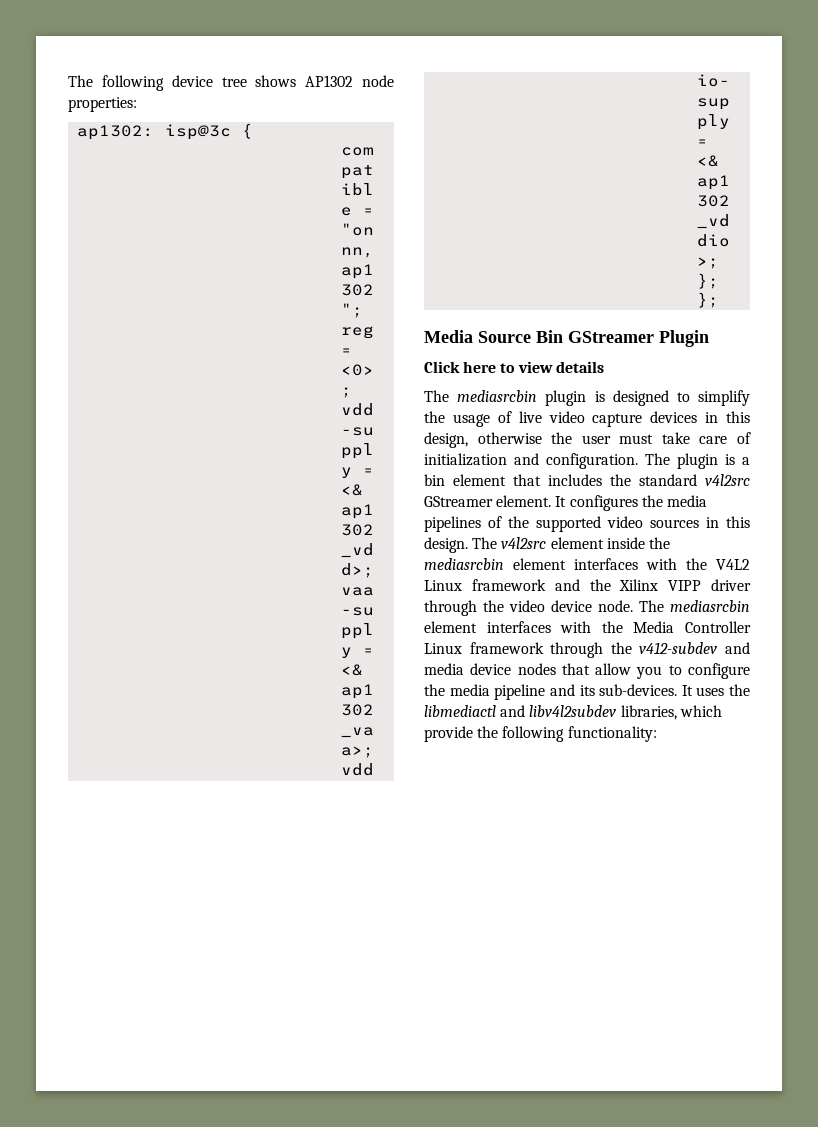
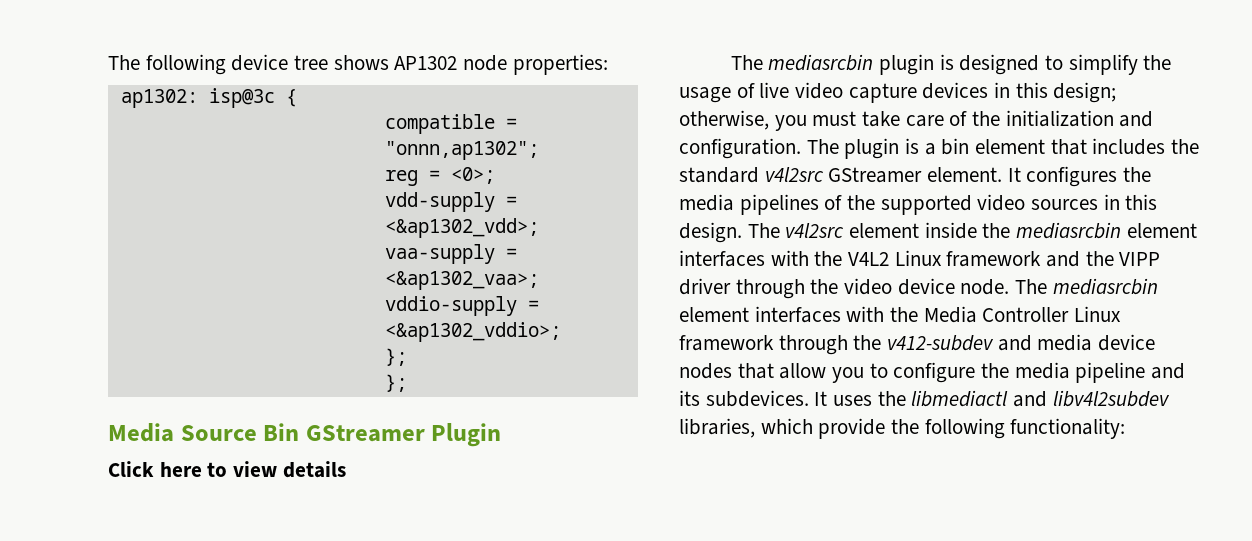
[424,432,611,448] design, otherwise the user -> [1053,82,1117,103] [679,110,807,131] design; otherwise, you
(751, 438) none -> [972,111,1001,126] the
[619,579,659,591] Xilinx -> (1114, 258) none
[599,684,678,696] sub-devices. -> [705,390,809,407] subdevices.

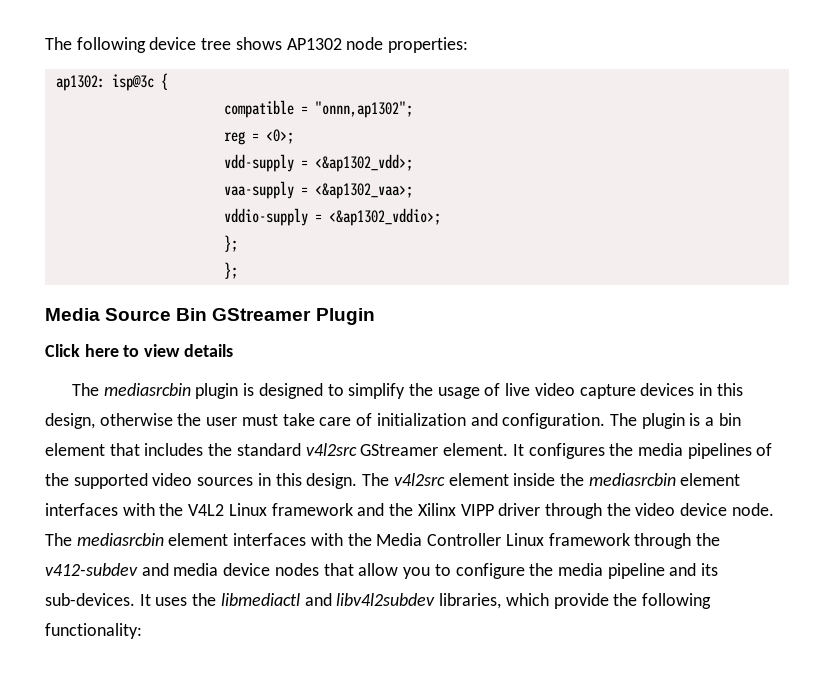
[1053,82,1117,103] [679,110,807,131] design; otherwise, you -> [45,413,238,429] design, otherwise the user
[972,111,1001,126] the -> (373, 419) none
(1114, 258) none -> [417,503,456,516] Xilinx
[705,390,809,407] subdevices. -> [45,593,135,606] sub-devices.

